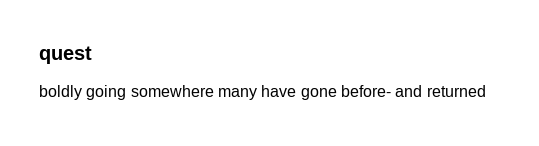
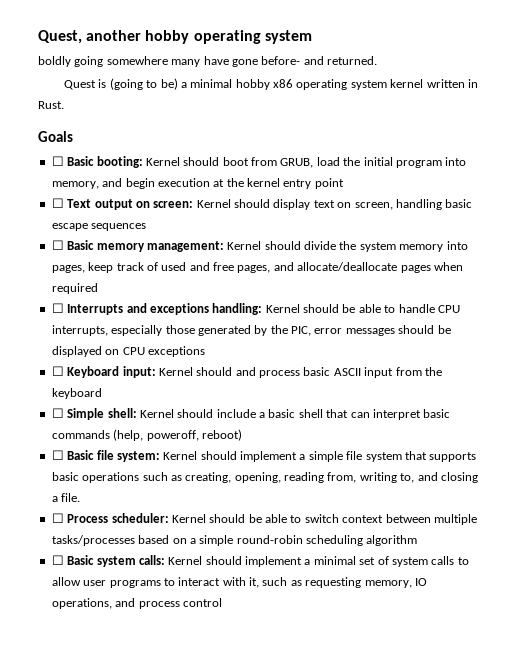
[39,46,92,64] quest -> [38,30,312,44] Quest, another hobby operating system
[426,85,486,97] returned -> [327,56,377,65] [64,78,478,90] [38,101,64,109] [38,131,73,142] [51,156,467,168] [51,178,344,189] [51,198,473,210] [51,223,147,231] [51,240,468,252] [51,262,463,273] [51,283,98,294] [51,303,460,315] [51,325,451,336] [51,346,205,357] [51,366,442,378] [51,388,102,399] [51,408,451,420] [51,429,242,441] [51,450,477,462] [51,472,478,483] [51,493,81,502] [51,513,477,525] [51,535,418,546] [51,555,469,567] [51,577,427,588] [51,598,222,609] returned. // Quest is (going to be) a minimal hobby x86 operating system kernel written in Rust. // Goals // ☐ Basic booting: Kernel should boot from GRUB, load the initial program into memory, and begin execution at the kernel entry point // ☐ Text output on screen: Kernel should display text on screen, handling basic escape sequences // ☐ Basic memory management: Kernel should divide the system memory into pages, keep track of used and free pages, and allocate/deallocate pages when required // ☐ Interrupts and exceptions handling: Kernel should be able to handle CPU interrupts, especially those generated by the PIC, error messages should be displayed on CPU exceptions // ☐ Keyboard input: Kernel should and process basic ASCII input from the keyboard // ☐ Simple shell: Kernel should include a basic shell that can interpret basic commands (help, poweroff, reboot) // ☐ Basic file system: Kernel should implement a simple file system that supports basic operations such as creating, opening, reading from, writing to, and closing a file. // ☐ Process scheduler: Kernel should be able to switch context between multiple tasks/processes based on a simple round-robin scheduling algorithm // ☐ Basic system calls: Kernel should implement a minimal set of system calls to allow user programs to interact with it, such as requesting memory, IO operations, and process control

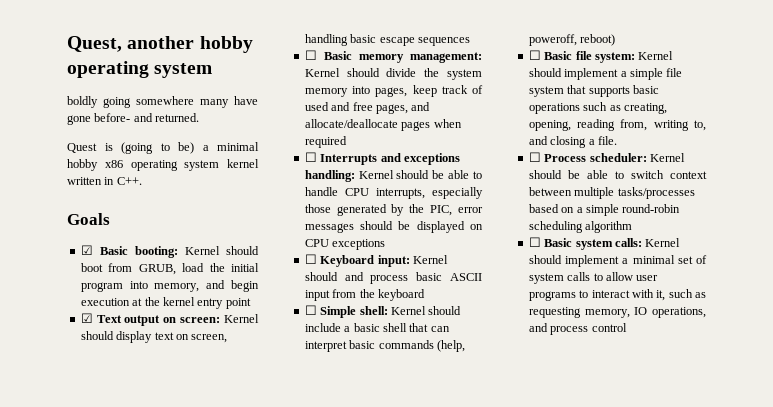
[38,101,64,109] Rust. -> [116,177,142,185] C++.
[51,156,64,166] ☐ -> [80,245,93,255] ☑
[51,198,64,208] ☐ -> [80,313,93,323] ☑

